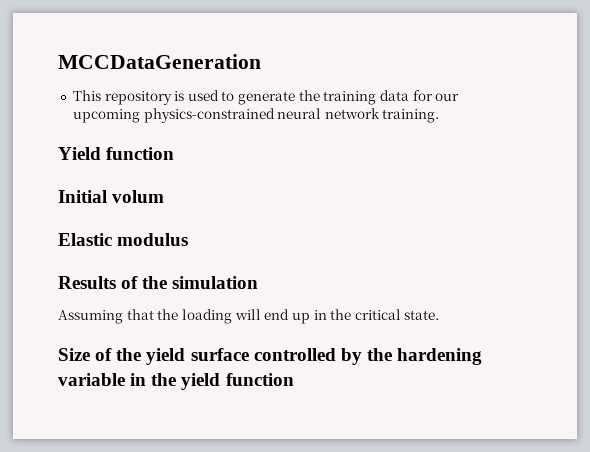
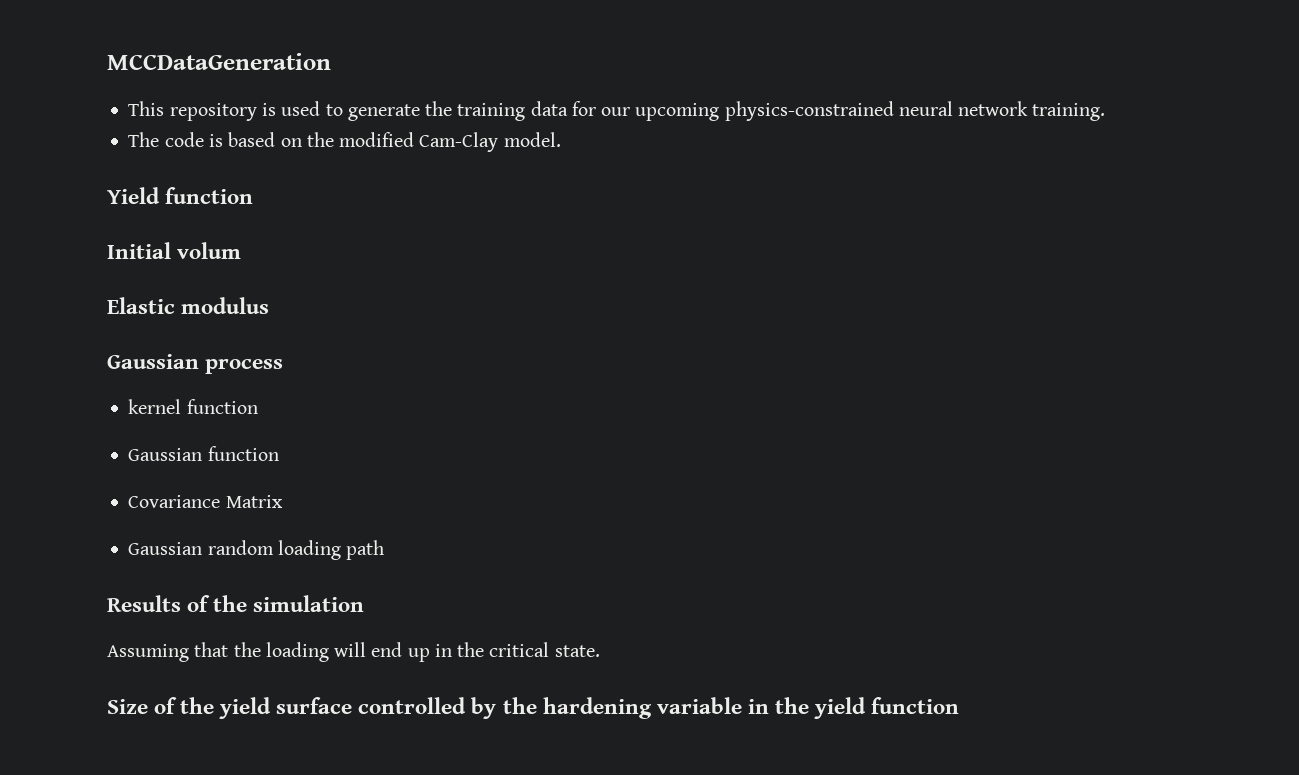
(440, 116) none -> [128,132,561,152] // The code is based on the modified Cam-Clay model.
(189, 239) none -> [107,354,284,374] [128,399,258,414] [128,446,279,461] [128,495,283,508] [128,540,385,560] // Gaussian process // kernel function // Gaussian function // Covariance Matrix // Gaussian random loading path

